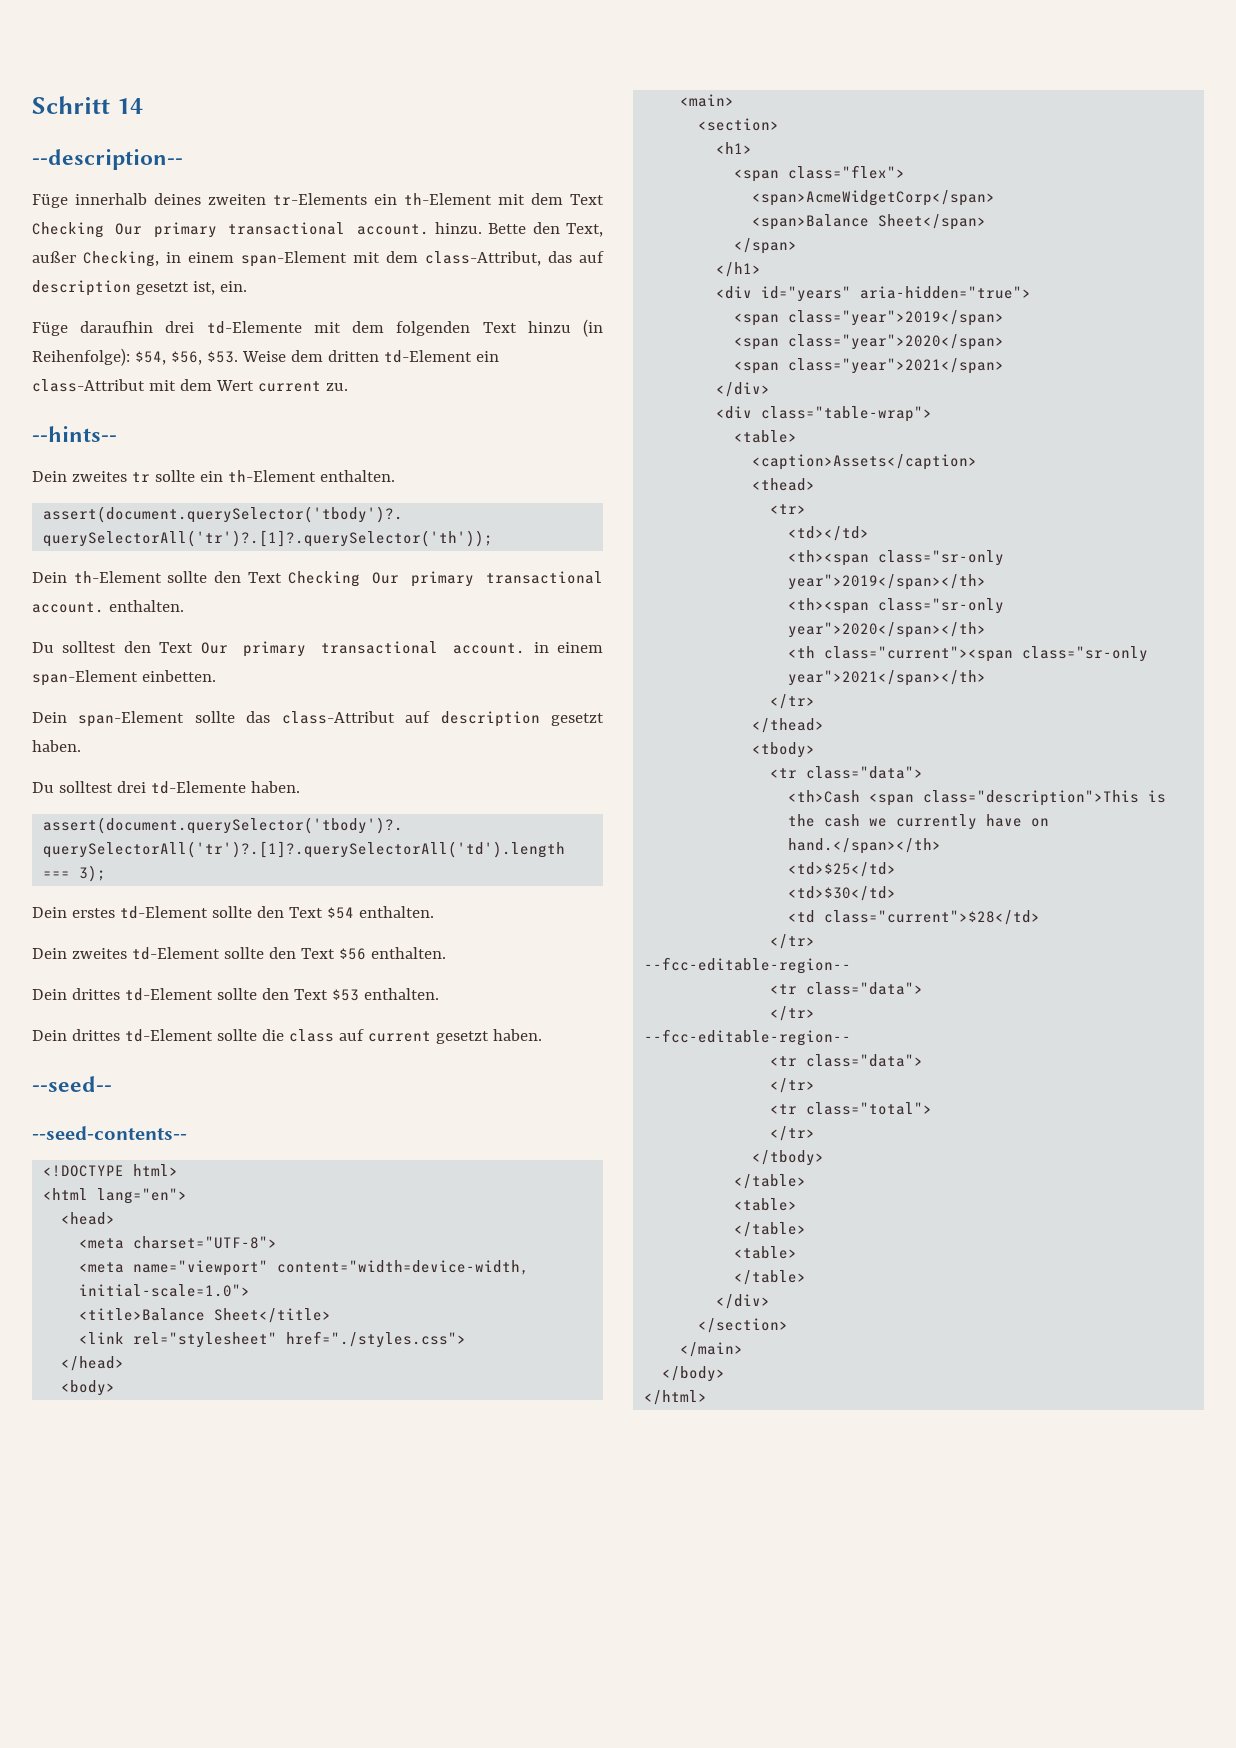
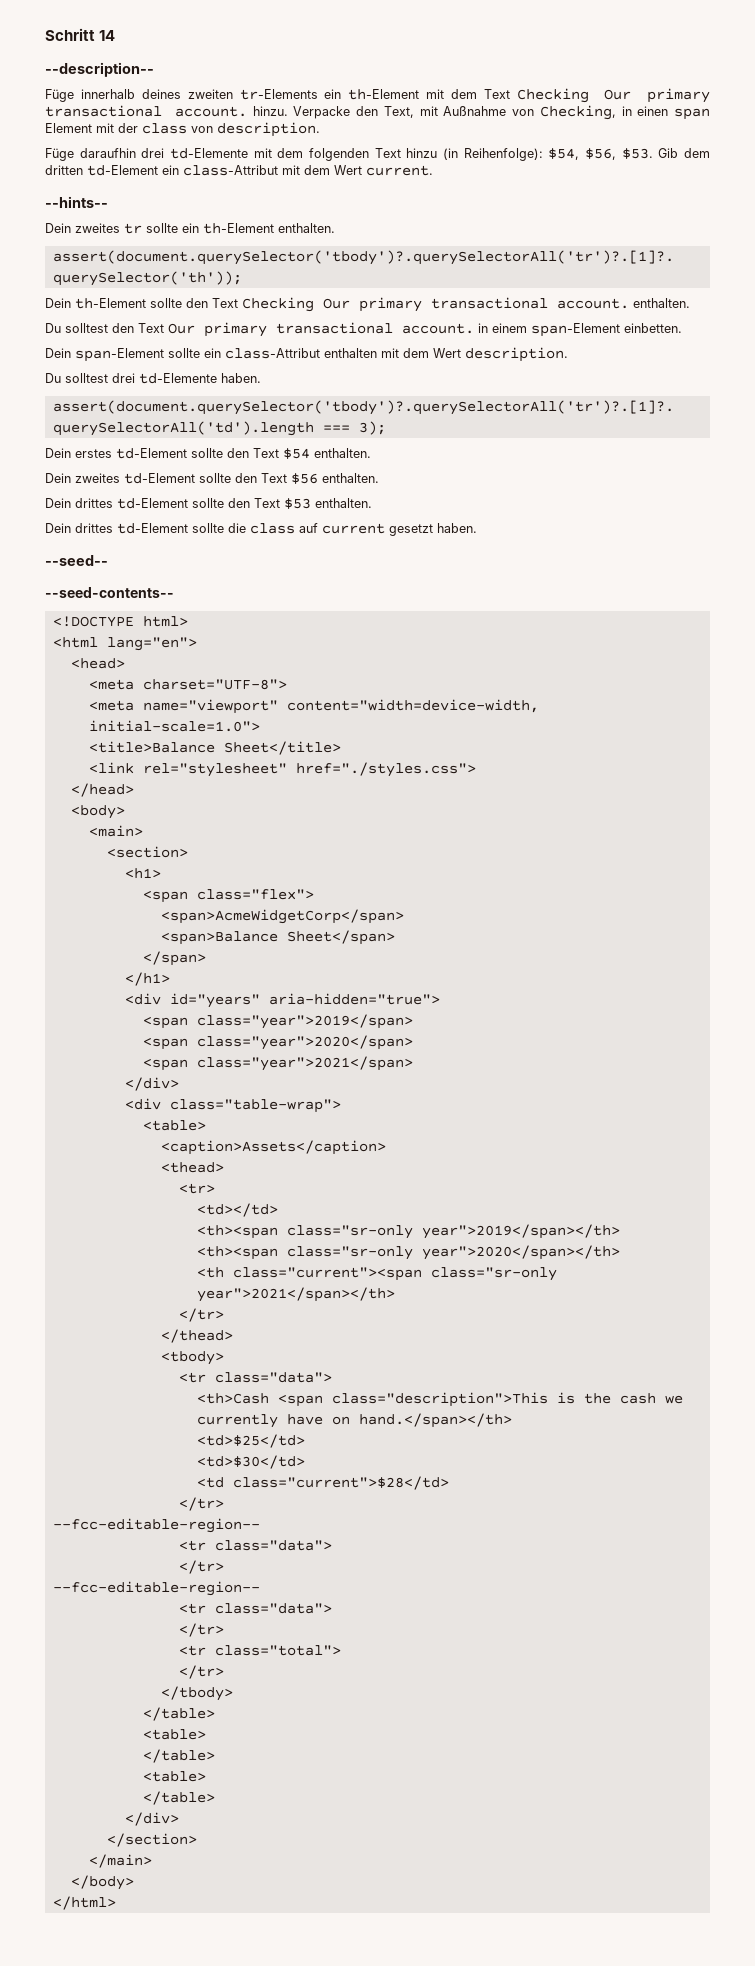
[488,223,527,234] Bette -> [293,106,351,119] Verpacke
[32,251,604,267] [32,280,247,296] außer Checking, in einem span-Element mit dem class-Attribut, das auf description gesetzt ist, ein. -> [419,105,711,120] [45,122,320,137] mit Außnahme von Checking, in einen span Element mit der class von description.
[241,351,286,362] Weise -> [658,148,679,158] Gib
[257,381,348,392] current zu. -> [366,165,433,176] current.
[246,711,604,727] [32,740,81,752] das class-Attribut auf description gesetzt haben. -> [204,347,568,362] ein class-Attribut enthalten mit dem Wert description.

